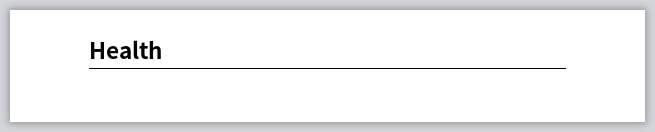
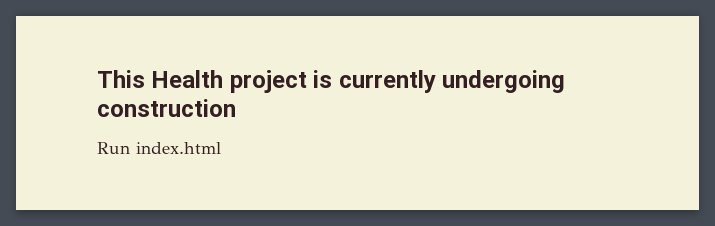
[89,40,162,59] Health -> [97,70,566,93] [97,99,236,117] [97,142,221,154] This Health project is currently undergoing construction // Run index.html

